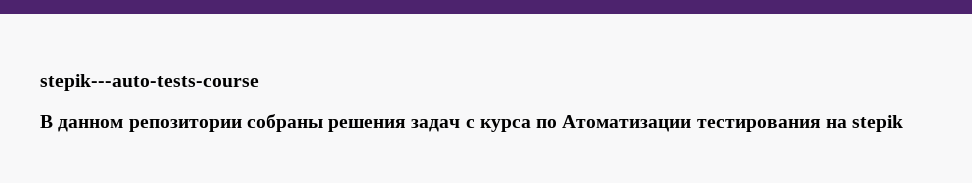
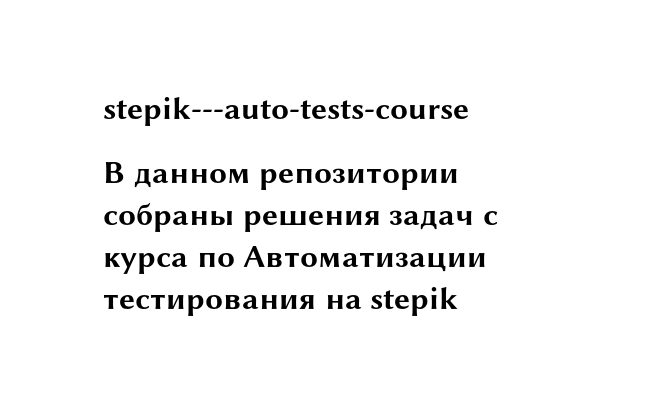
[562,115,692,132] Атоматизации -> [243,246,488,272] Автоматизации

